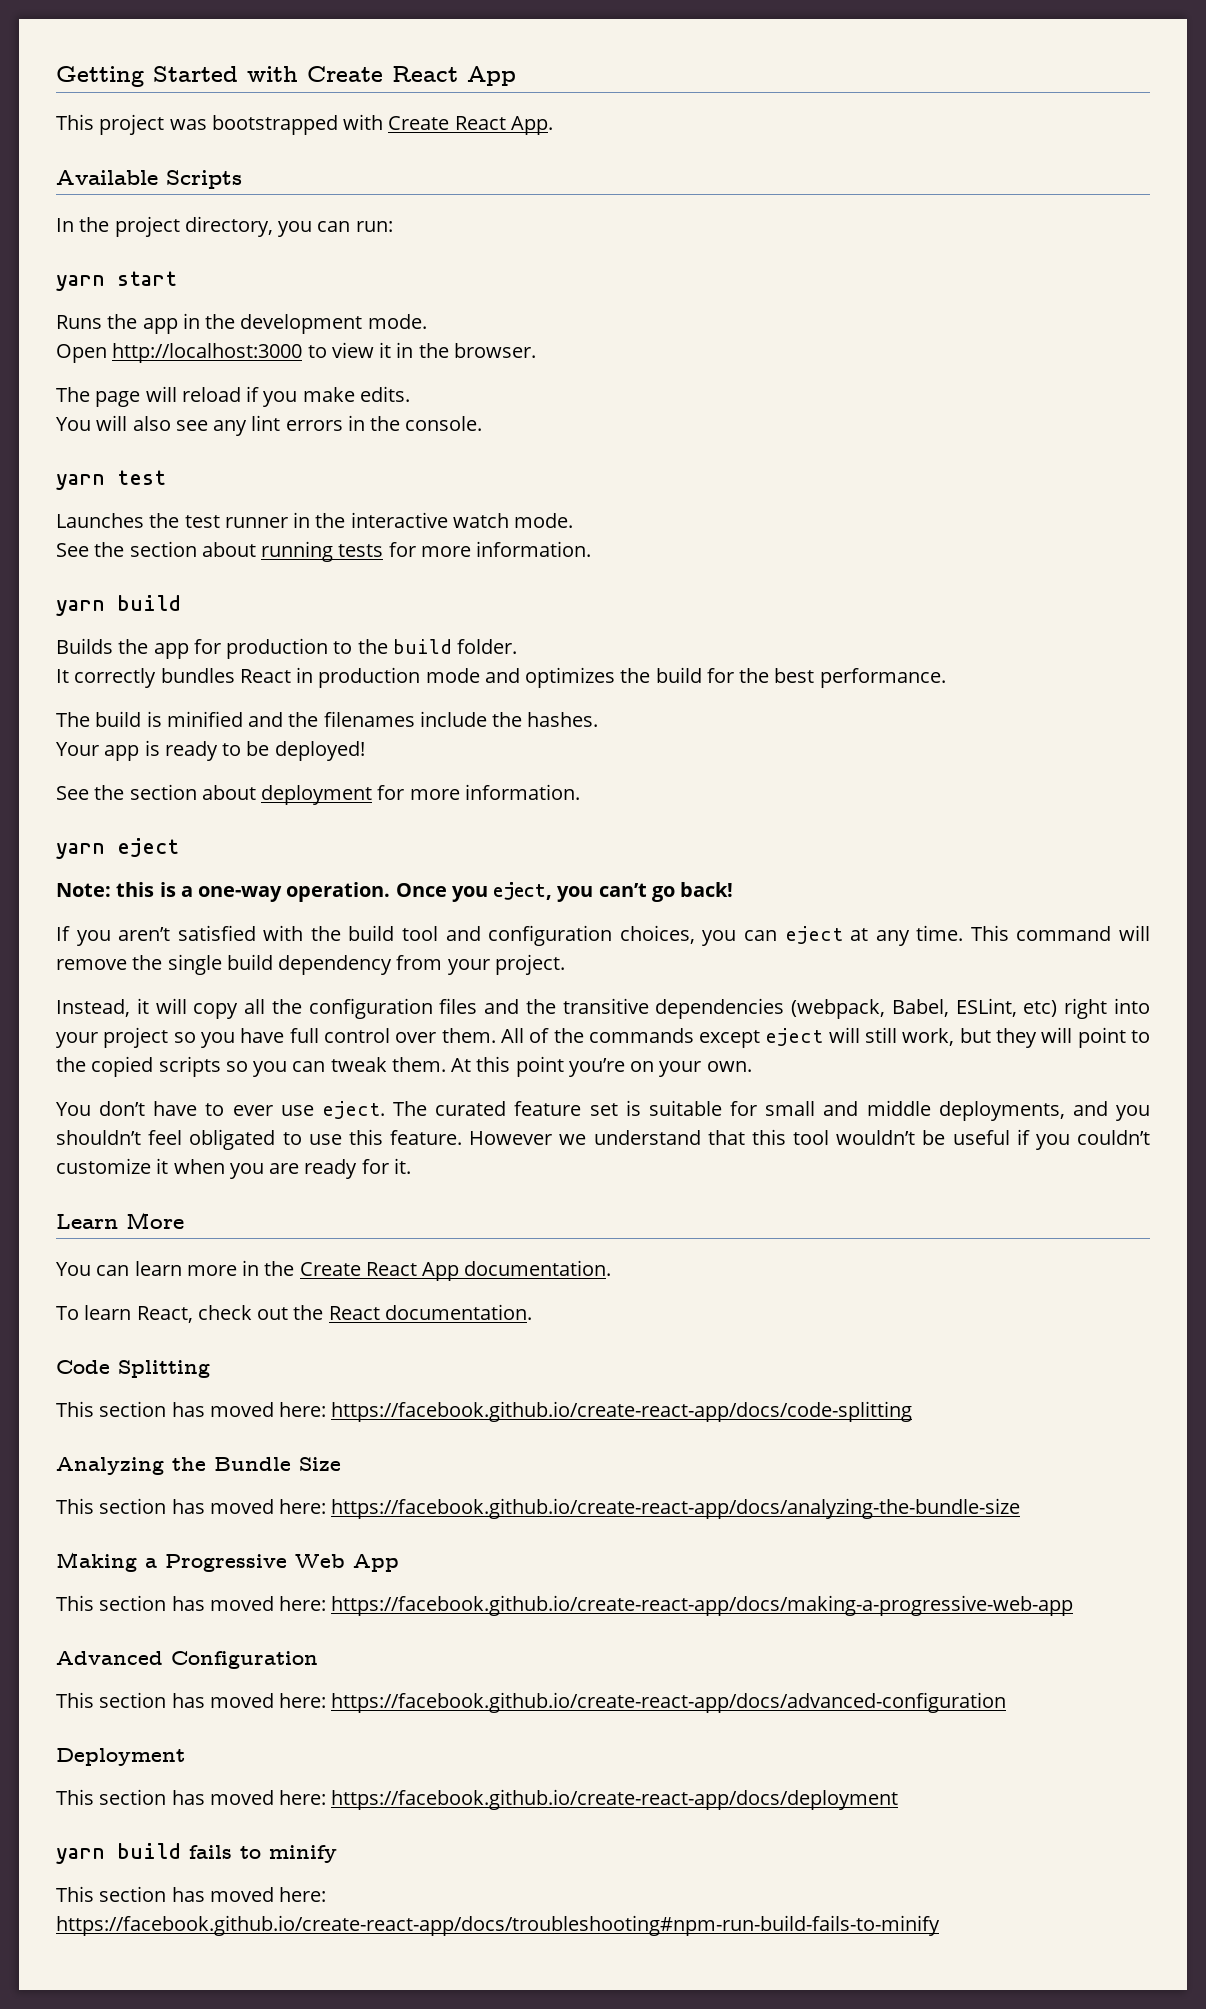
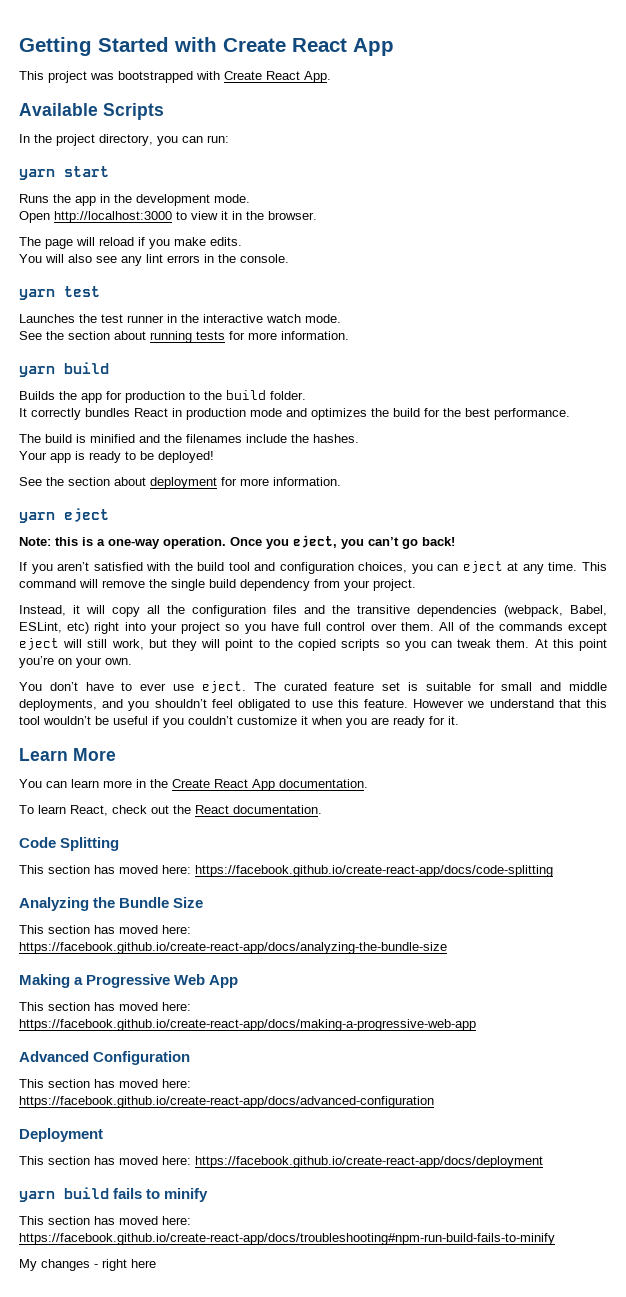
(940, 1925) none -> [19,1259,156,1271] // My changes - right here

